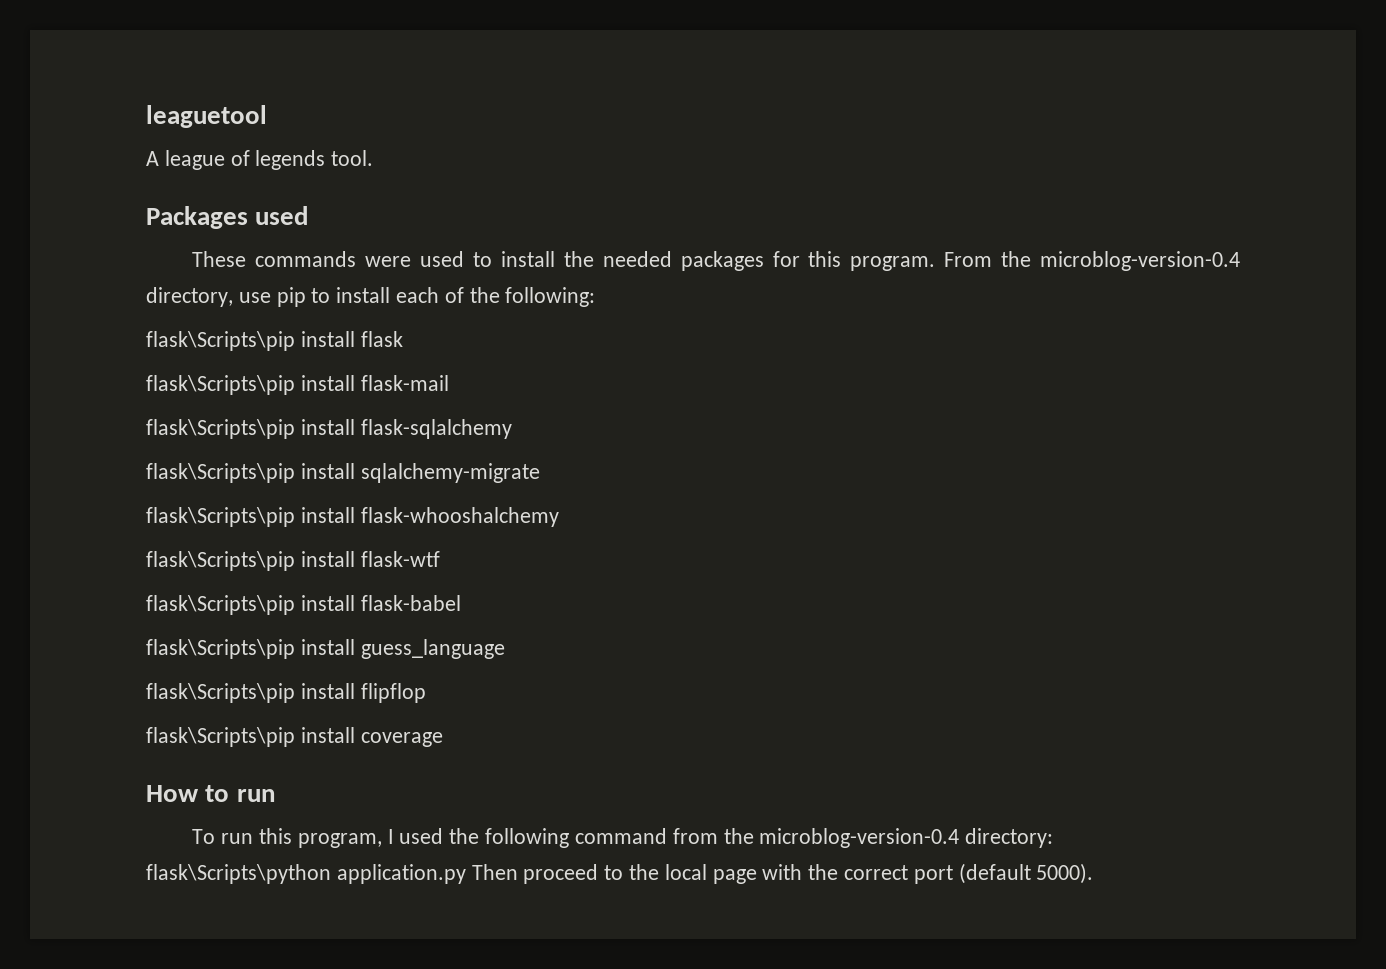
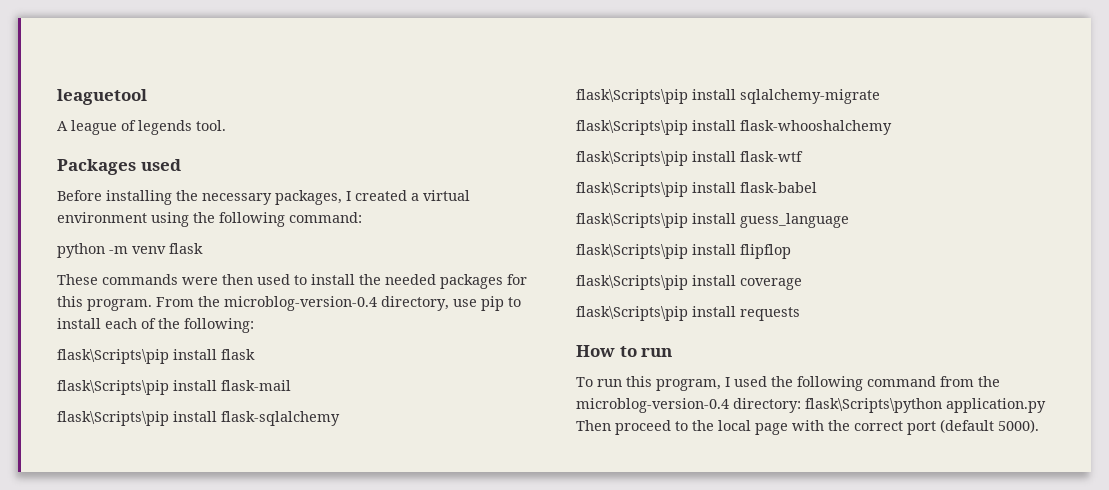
(309, 215) none -> [57,190,470,205] [57,212,362,227] [57,243,203,258] // Before installing the necessary packages, I created a virtual environment using the following command: // python -m venv flask
(412, 261) none -> [222,274,253,285] then
(443, 739) none -> [576,306,800,321] // flask\Scripts\pip install requests

